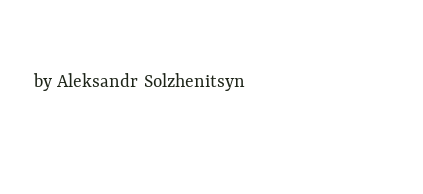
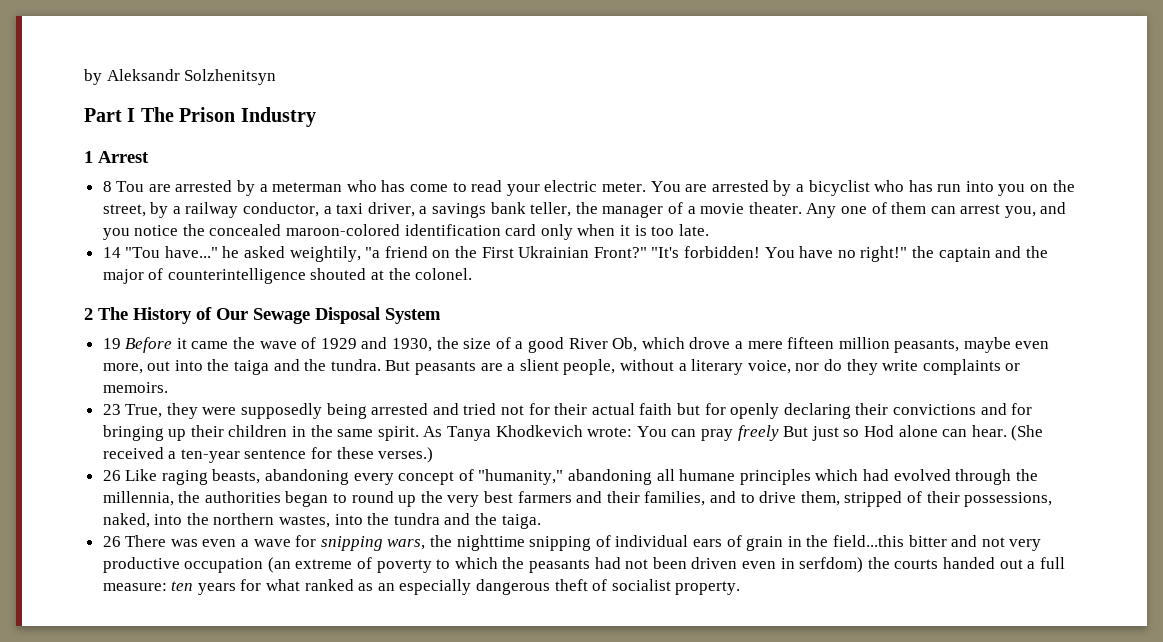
(245, 82) none -> [84,107,316,127] [84,151,149,163] [102,180,1075,196] [102,202,1067,218] [102,224,709,240] [102,246,1048,262] [102,268,473,284] [84,307,441,324] [102,337,1050,353] [102,359,1021,375] [102,382,168,393] [102,403,1033,419] [102,425,1044,441] [102,447,434,463] [102,469,1038,485] [102,491,1053,507] [102,513,541,529] [102,535,1042,551] [102,557,1065,573] [102,579,741,595] // Part I The Prison Industry // 1 Arrest // 8 Tou are arrested by a meterman who has come to read your electric meter. You are arrested by a bicyclist who has run into you on the street, by a railway conductor, a taxi driver, a savings bank teller, the manager of a movie theater. Any one of them can arrest you, and you notice the concealed maroon-colored identification card only when it is too late. // 14 "Tou have..." he asked weightily, "a friend on the First Ukrainian Front?" "It's forbidden! You have no right!" the captain and the major of counterintelligence shouted at the colonel. // 2 The History of Our Sewage Disposal System // 19 Before it came the wave of 1929 and 1930, the size of a good River Ob, which drove a mere fifteen million peasants, maybe even more, out into the taiga and the tundra. But peasants are a slient people, without a literary voice, nor do they write complaints or memoirs. // 23 True, they were supposedly being arrested and tried not for their actual faith but for openly declaring their convictions and for bringing up their children in the same spirit. As Tanya Khodkevich wrote: You can pray freely But just so Hod alone can hear. (She received a ten-year sentence for these verses.) // 26 Like raging beasts, abandoning every concept of "humanity," abandoning all humane principles which had evolved through the millennia, the authorities began to round up the very best farmers and their families, and to drive them, stripped of their possessions, naked, into the northern wastes, into the tundra and the taiga. // 26 There was even a wave for snipping wars, the nighttime snipping of individual ears of grain in the field...this bitter and not very productive occupation (an extreme of poverty to which the peasants had not been driven even in serfdom) the courts handed out a full measure: ten years for what ranked as an especially dangerous theft of socialist property.

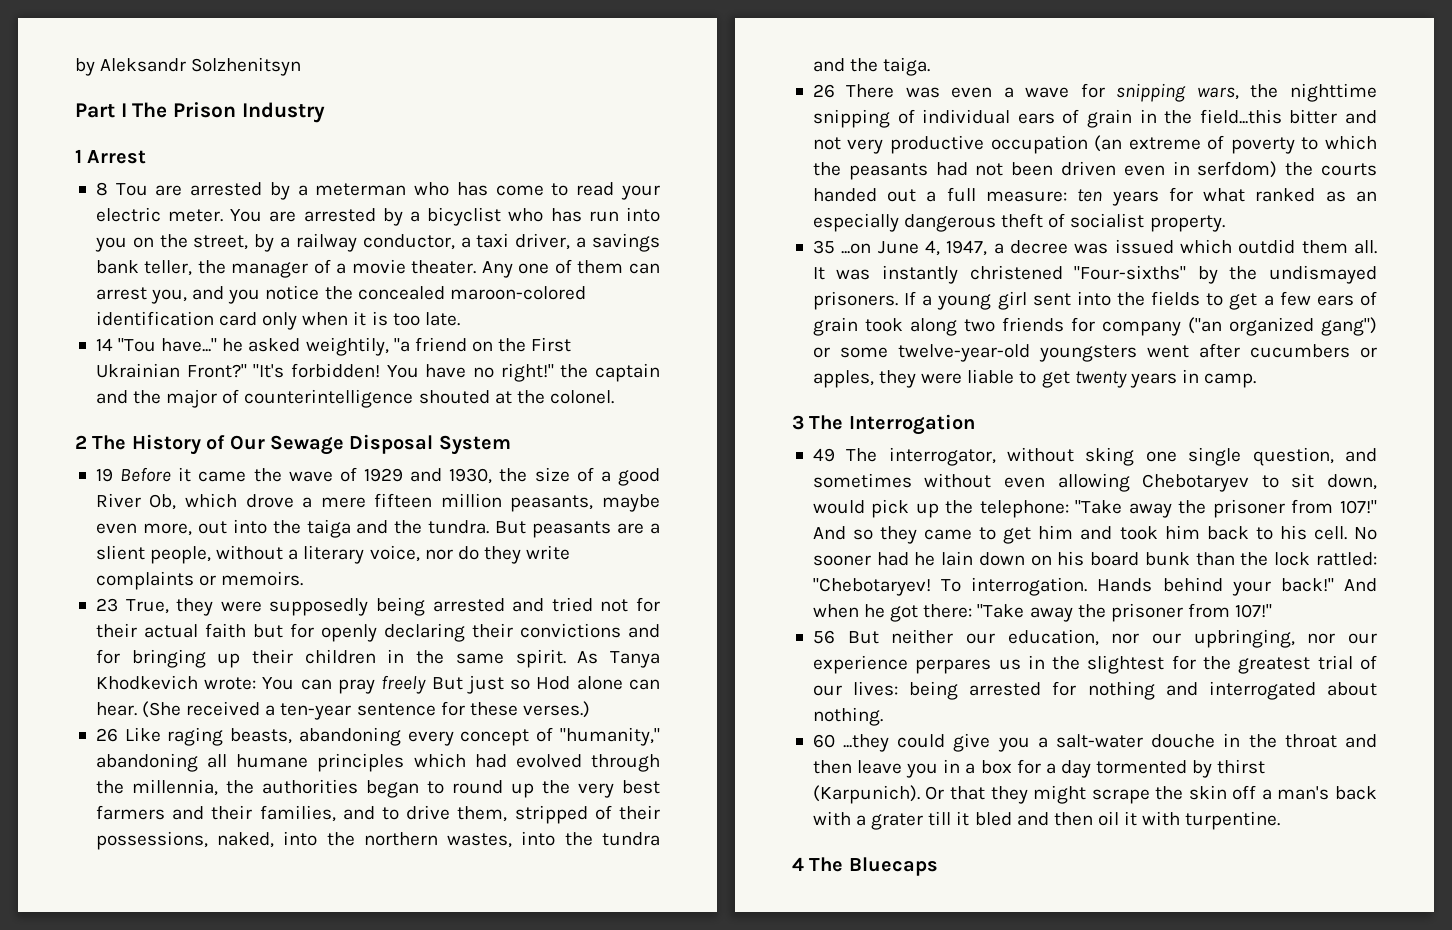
(741, 588) none -> [812,239,1377,256] [812,265,1377,284] [812,291,1377,310] [812,317,1377,336] [812,343,1377,362] [812,369,1257,388] [792,414,975,435] [812,447,1377,466] [812,473,1377,492] [812,499,1377,518] [812,525,1377,544] [812,551,1377,566] [812,577,1377,596] [812,603,1273,622] [812,629,1377,648] [812,655,1378,674] [812,681,1377,700] [812,707,883,726] [812,733,1377,752] [812,759,1266,778] [812,785,1377,804] [812,811,1281,830] [792,857,938,876] // 35 ...on June 4, 1947, a decree was issued which outdid them all. It was instantly christened "Four-sixths" by the undismayed prisoners. If a young girl sent into the fields to get a few ears of grain took along two friends for company ("an organized gang") or some twelve-year-old youngsters went after cucumbers or apples, they were liable to get twenty years in camp. // 3 The Interrogation // 49 The interrogator, without sking one single question, and sometimes without even allowing Chebotaryev to sit down, would pick up the telephone: "Take away the prisoner from 107!" And so they came to get him and took him back to his cell. No sooner had he lain down on his board bunk than the lock rattled: "Chebotaryev! To interrogation. Hands behind your back!" And when he got there: "Take away the prisoner from 107!" // 56 But neither our education, nor our upbringing, nor our experience perpares us in the slightest for the greatest trial of our lives: being arrested for nothing and interrogated about nothing. // 60 ...they could give you a salt-water douche in the throat and then leave you in a box for a day tormented by thirst (Karpunich). Or that they might scrape the skin off a man's back with a grater till it bled and then oil it with turpentine. // 4 The Bluecaps

